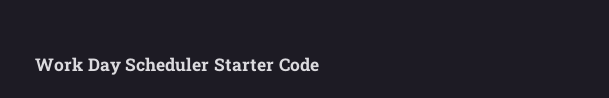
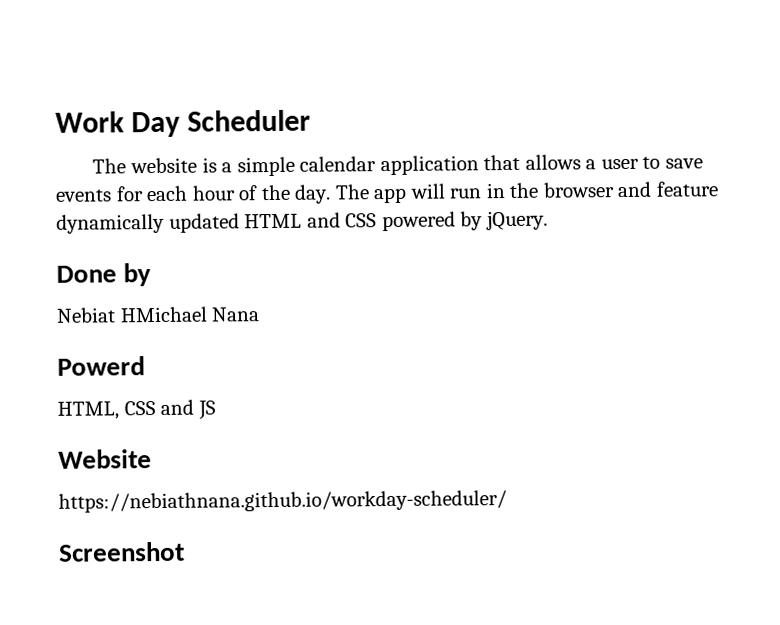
[214,57,319,72] Starter Code -> [92,154,703,177] [55,181,720,204] [56,210,548,234] [56,263,152,287] [56,306,261,323] [57,356,145,376] [57,399,216,420] [58,449,152,469] [58,490,507,513] [58,541,185,562] // The website is a simple calendar application that allows a user to save events for each hour of the day. The app will run in the browser and feature dynamically updated HTML and CSS powered by jQuery. // Done by // Nebiat HMichael Nana // Powerd // HTML, CSS and JS // Website // https://nebiathnana.github.io/workday-scheduler/ // Screenshot

